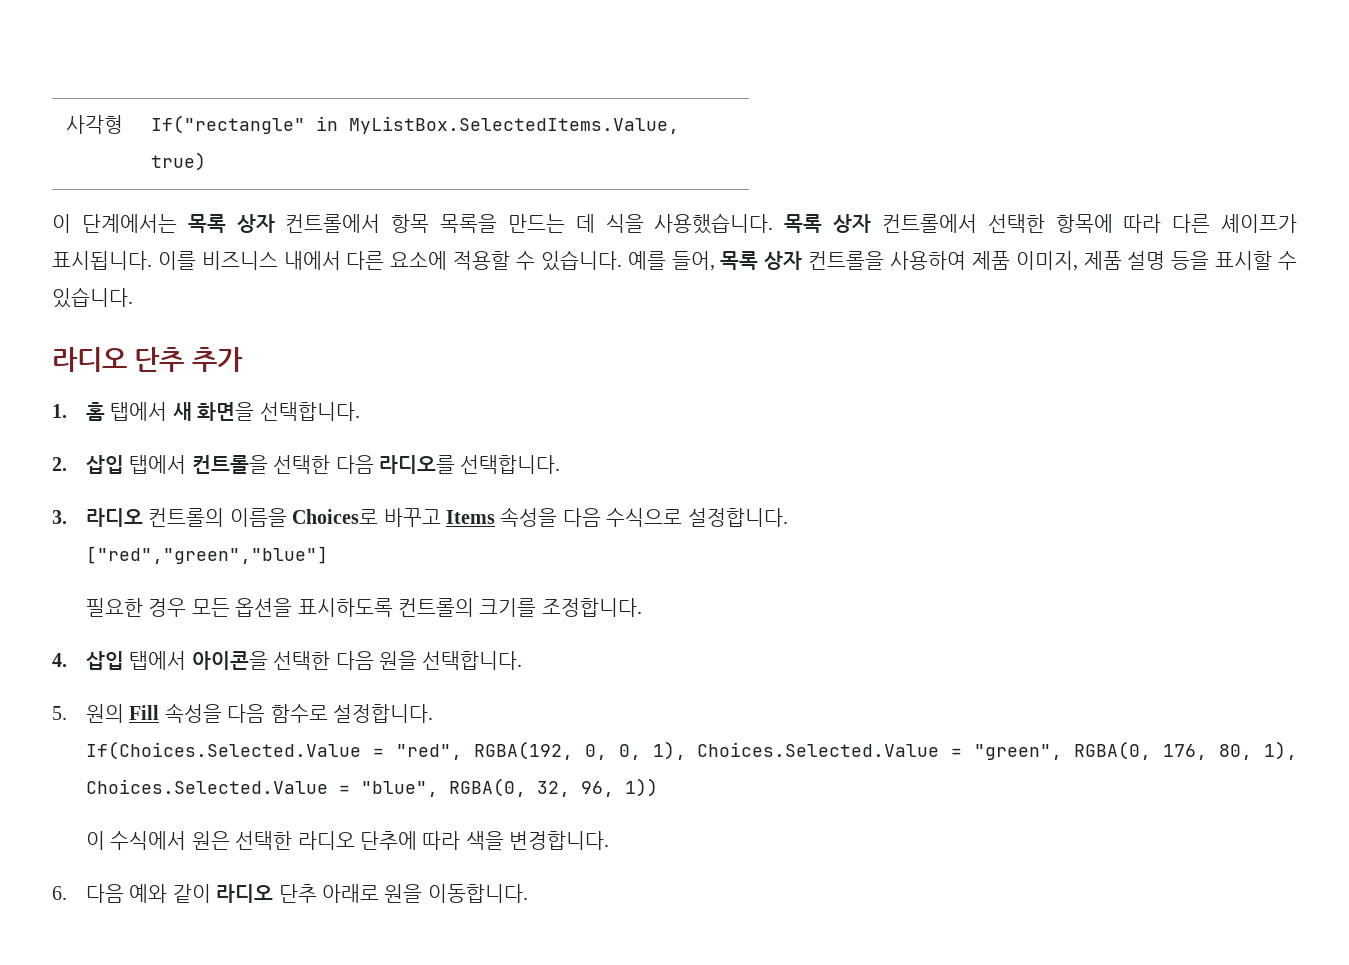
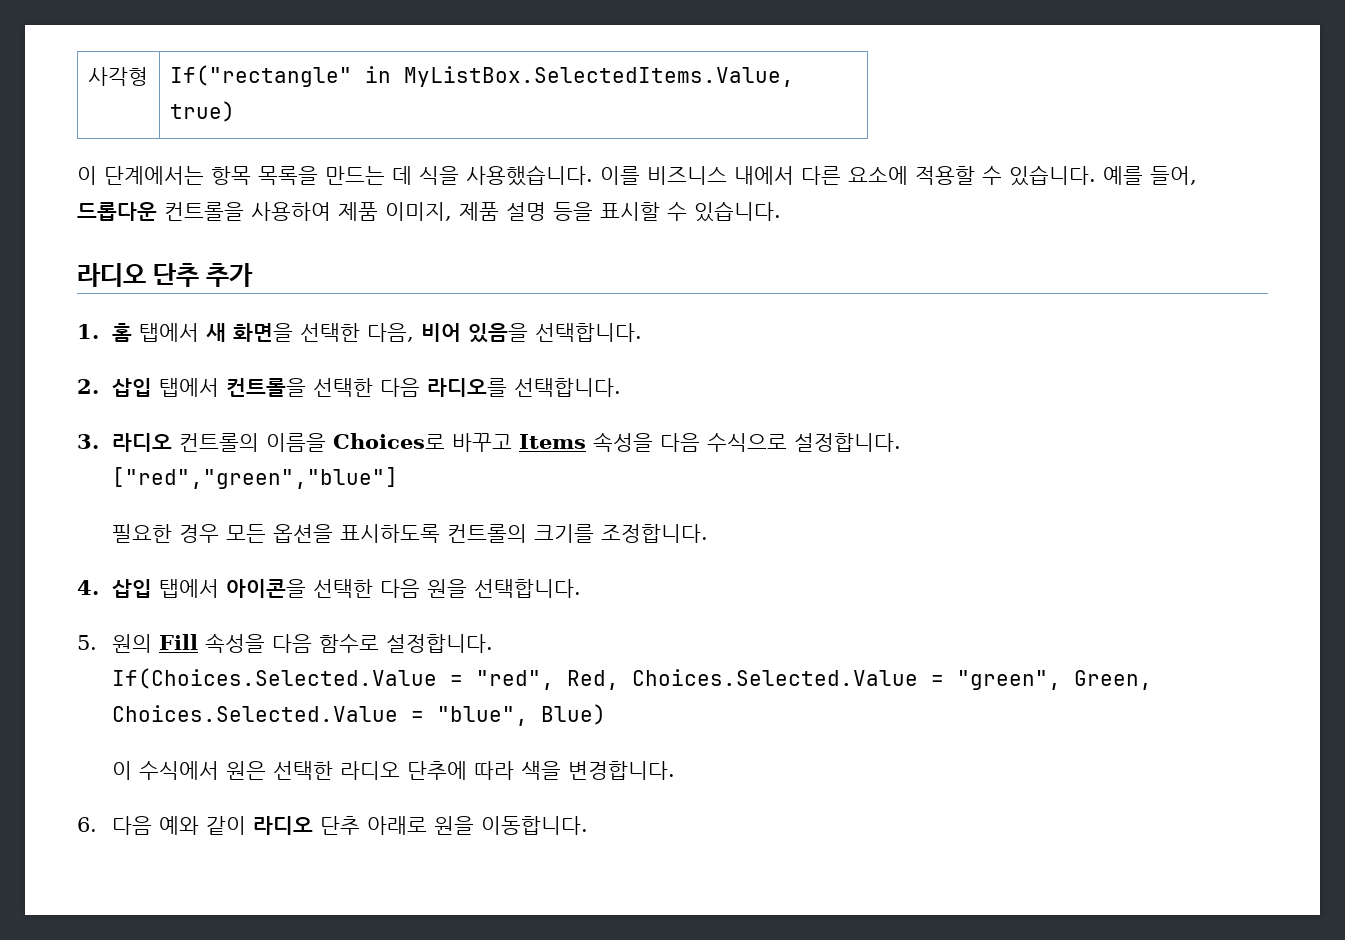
[187,214,381,233] 목록 상자 컨트롤에서 -> (204, 175) none
[784,214,1297,233] [52,251,152,270] 목록 상자 컨트롤에서 선택한 항목에 따라 다른 셰이프가 표시됩니다. -> (593, 175) none
[720,251,803,270] 목록 상자 -> [77,202,157,221] 드롭다운
(255, 411) none -> [300,323,529,343] 선택한 다음, 비어 있음을
[473,741,1297,760] [85,778,658,797] RGBA(192, 0, 0, 1), Choices.Selected.Value = "green", RGBA(0, 176, 80, 1), Choices.Selected.Value = "blue", RGBA(0, 32, 96, 1)) -> [567,669,1153,690] [112,704,607,726] Red, Choices.Selected.Value = "green", Green, Choices.Selected.Value = "blue", Blue)

